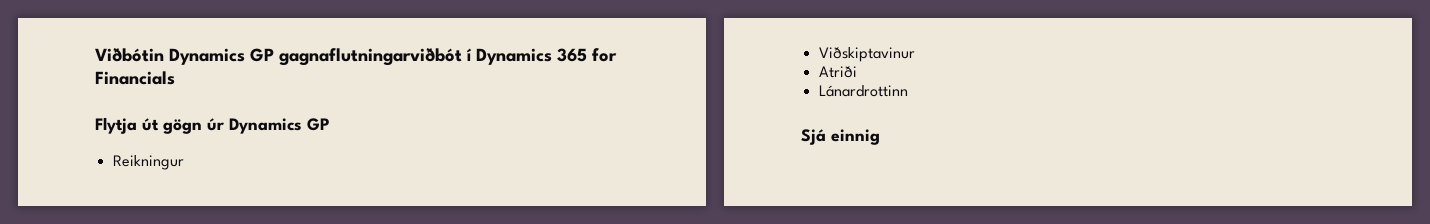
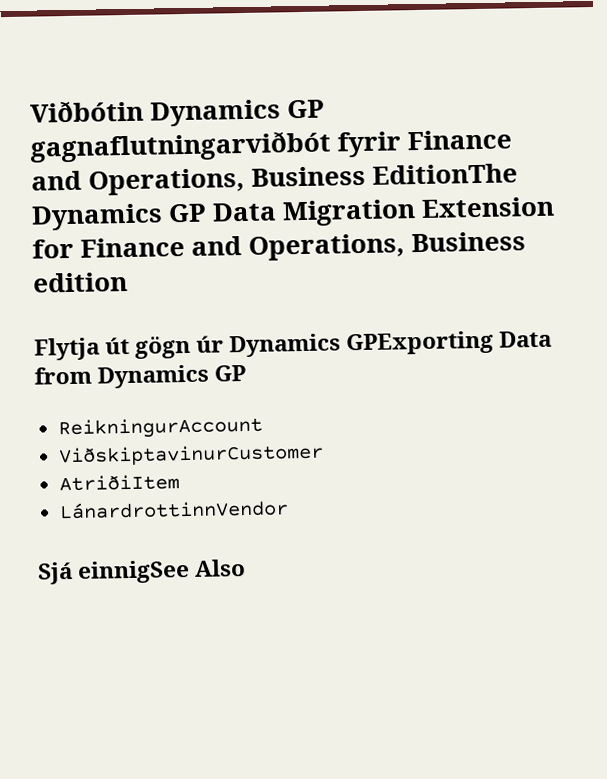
[466,48,617,65] [95,71,175,85] í Dynamics 365 for Financials -> [337,129,513,158] [31,163,519,196] [31,196,556,231] [32,231,527,261] [32,272,128,293] fyrir Finance and Operations, Business EditionThe Dynamics GP Data Migration Extension for Finance and Operations, Business edition
[307,118,330,131] [112,155,184,170] [818,47,915,62] [818,66,857,78] [818,85,908,97] GP // Reikningur // Viðskiptavinur // Atriði // Lánardrottinn -> [346,330,553,356] [34,364,247,389] [57,416,263,440] [57,443,324,467] [58,474,180,492] [58,499,289,520] GPExporting Data from Dynamics GP // ReikningurAccount // ViðskiptavinurCustomer // AtriðiItem // LánardrottinnVendor
[831,129,880,145] einnig -> [77,559,247,584] einnigSee Also

